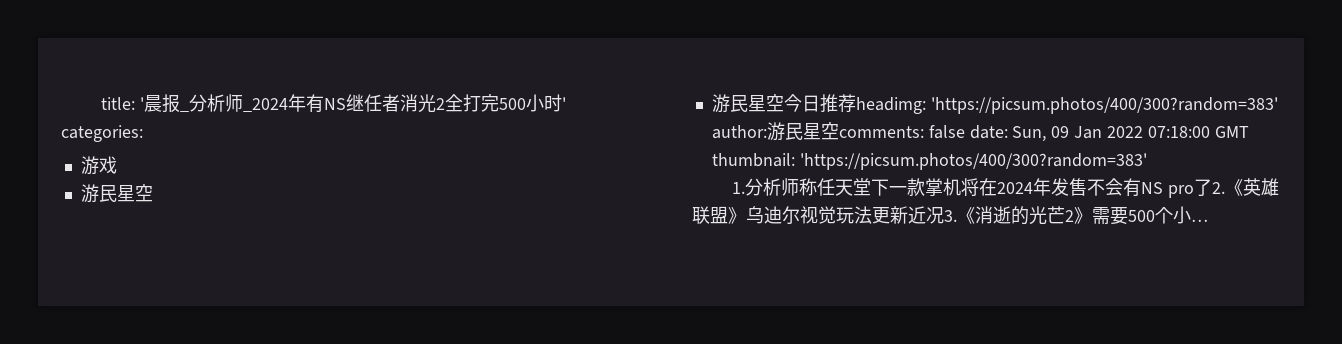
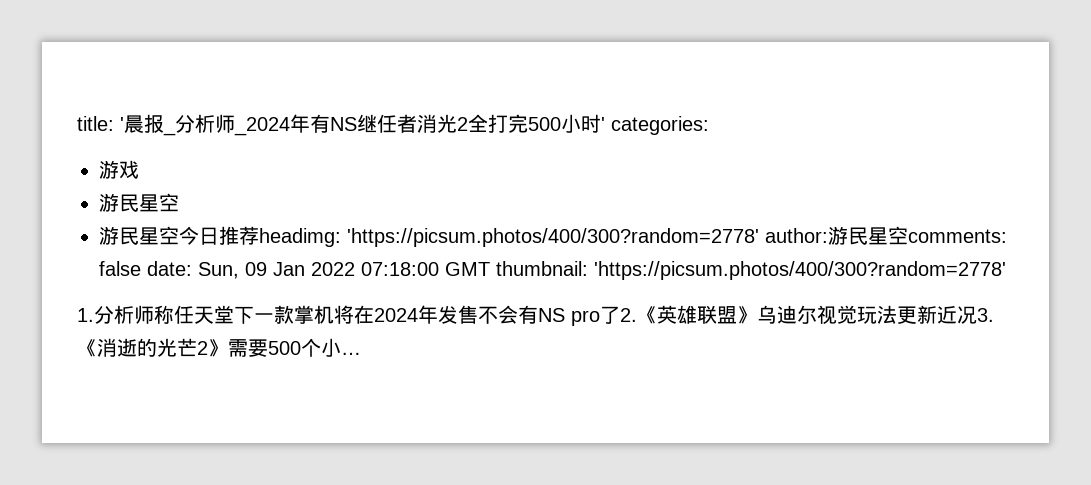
[930,97,1278,114] 'https://picsum.photos/400/300?random=383' -> [347,228,759,247] 'https://picsum.photos/400/300?random=2778'
[799,153,1147,170] 'https://picsum.photos/400/300?random=383' -> [594,261,1006,280] 'https://picsum.photos/400/300?random=2778'

